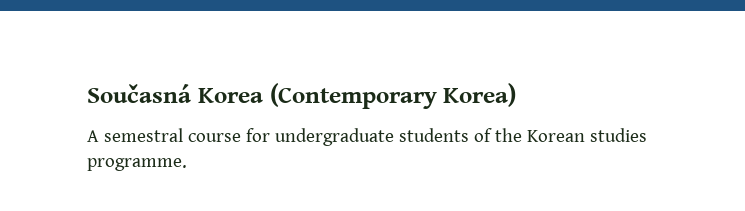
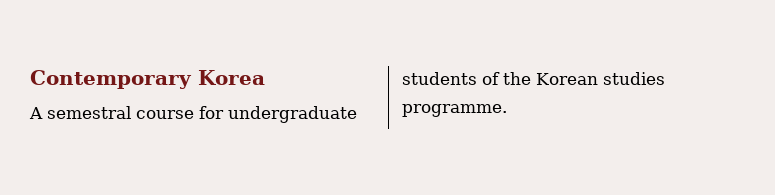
[87,84,191,103] Současná -> [30,70,192,89] Contemporary
[269,83,517,109] (Contemporary Korea) -> (265, 77) none

